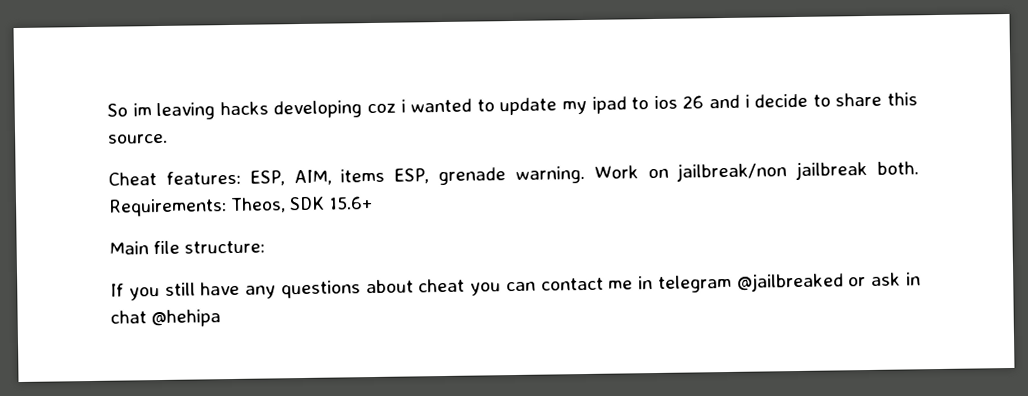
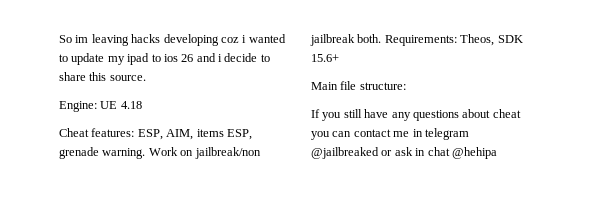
(168, 138) none -> [59,101,142,112] // Engine: UE 4.18

